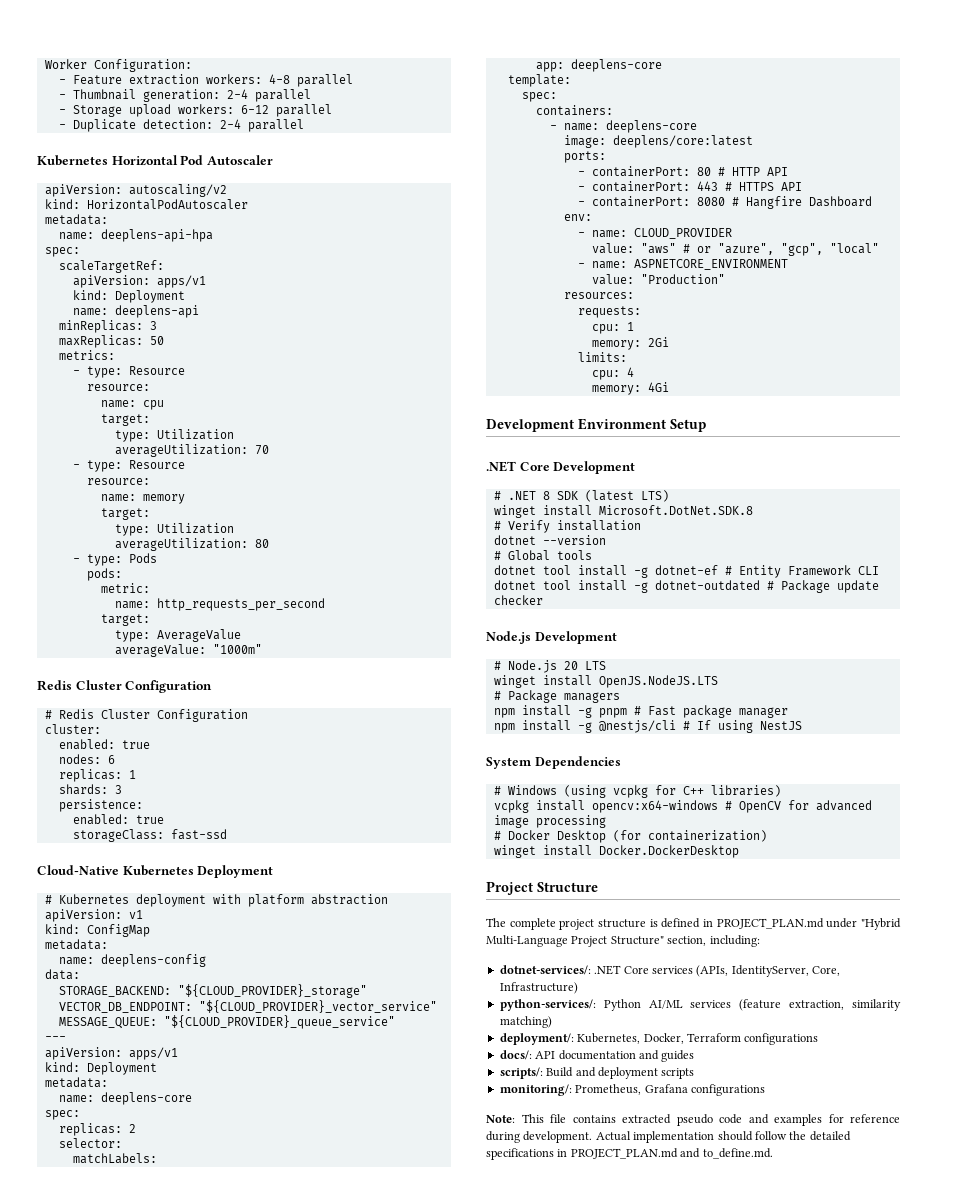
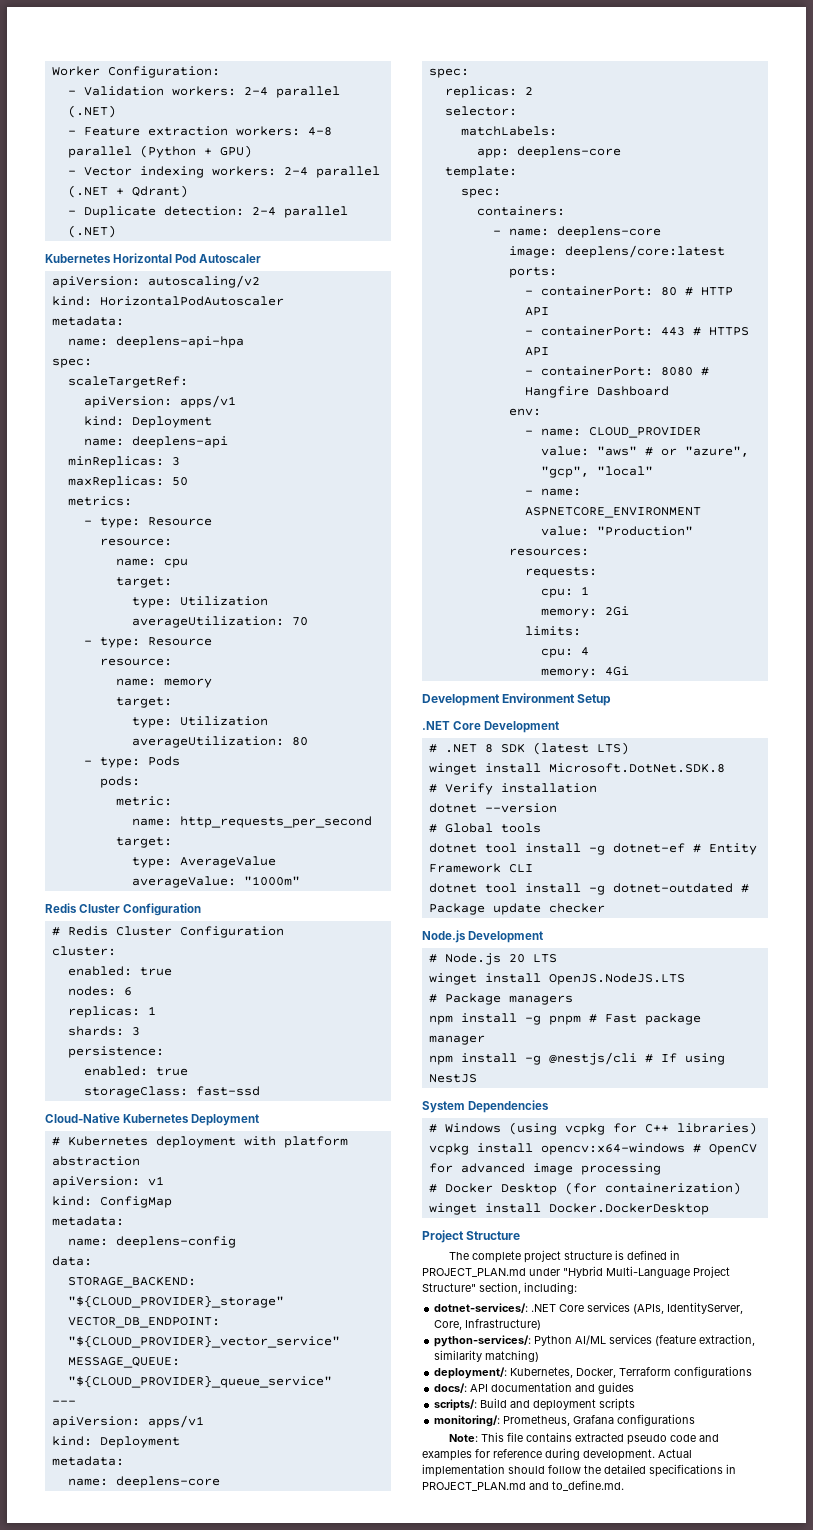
(192, 65) none -> [67,86,340,98] [67,105,116,118] // - Validation workers: 2-4 parallel (.NET)
[58,89,311,102] [58,104,332,117] // - Thumbnail generation: 2-4 parallel // - Storage upload workers: 6-12 parallel -> [139,145,252,158] [67,166,380,178] [67,185,188,198] (Python + GPU) // - Vector indexing workers: 2-4 parallel (.NET + Qdrant)
(304, 125) none -> [67,225,116,238] (.NET)

